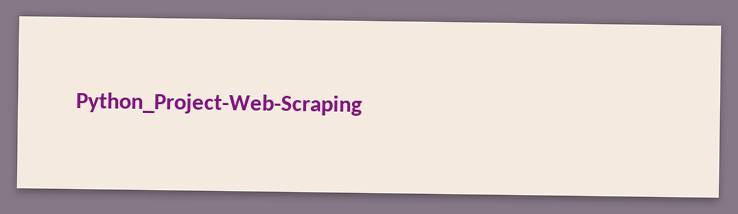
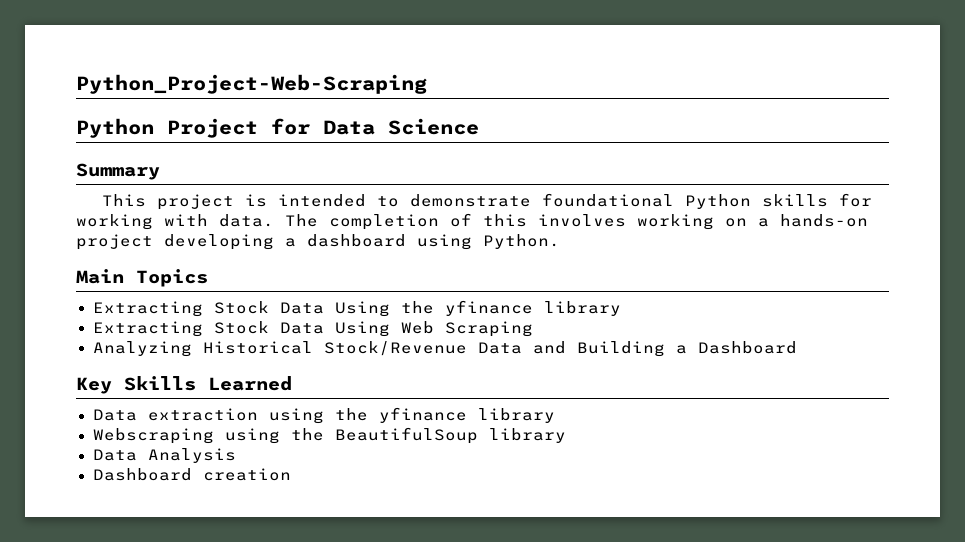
(363, 104) none -> [76,118,479,138] [76,163,160,180] [102,193,873,210] [76,213,868,230] [76,234,560,250] [76,269,208,287] [92,300,621,317] [92,321,533,337] [92,341,797,357] [76,376,292,394] [92,407,555,424] [92,427,566,444] [92,448,236,463] [92,468,291,481] // Python Project for Data Science // Summary // This project is intended to demonstrate foundational Python skills for working with data. The completion of this involves working on a hands-on project developing a dashboard using Python. // Main Topics // Extracting Stock Data Using the yfinance library // Extracting Stock Data Using Web Scraping // Analyzing Historical Stock/Revenue Data and Building a Dashboard // Key Skills Learned // Data extraction using the yfinance library // Webscraping using the BeautifulSoup library // Data Analysis // Dashboard creation

